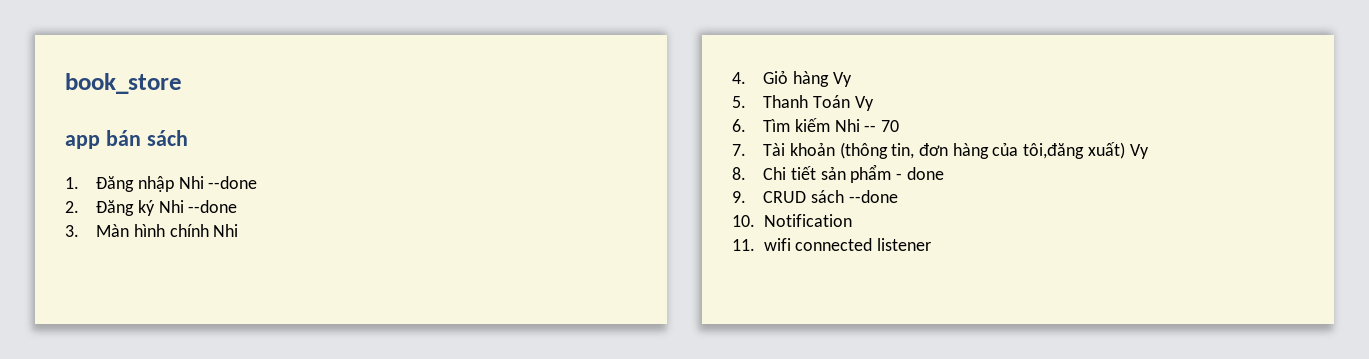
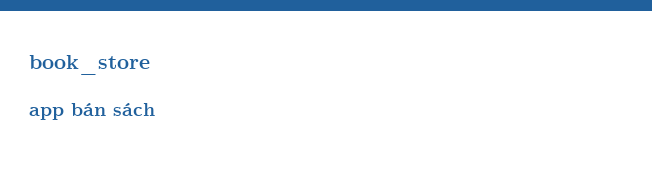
[65,176,258,192] [65,200,238,216] [65,224,239,237] [732,71,852,87] [732,95,874,111] [732,118,900,132] [732,142,1149,159] [732,164,944,183] [732,190,898,203] [732,214,852,227] [732,238,932,251] // 1. Đăng nhập Nhi --done // 2. Đăng ký Nhi --done // 3. Màn hình chính Nhi // 4. Giỏ hàng Vy // 5. Thanh Toán Vy // 6. Tìm kiếm Nhi -- 70 // 7. Tài khoản (thông tin, đơn hàng của tôi,đăng xuất) Vy // 8. Chi tiết sản phẩm - done // 9. CRUD sách --done // 10. Notification // 11. wifi connected listener -> (155, 109) none

